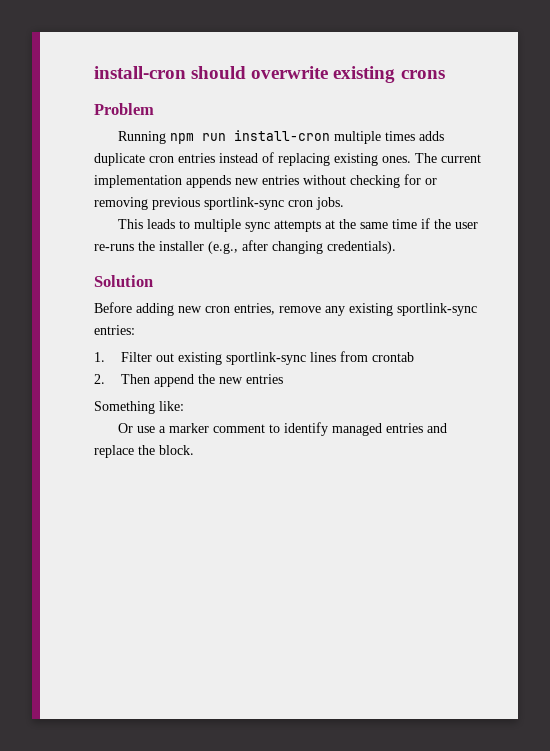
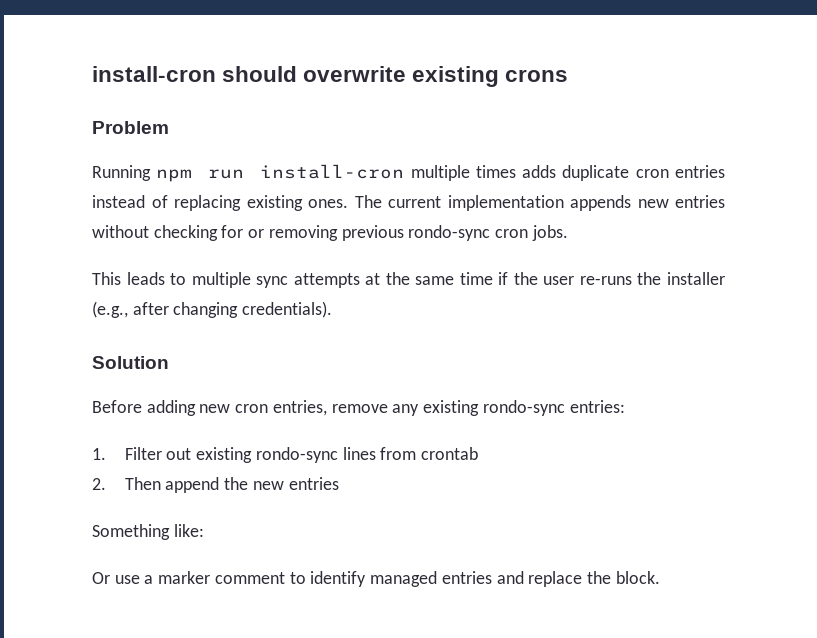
[204,197,284,210] sportlink-sync -> [408,225,491,241] rondo-sync
[397,303,477,316] sportlink-sync -> [482,400,565,416] rondo-sync
[225,352,306,365] sportlink-sync -> [255,447,338,463] rondo-sync

